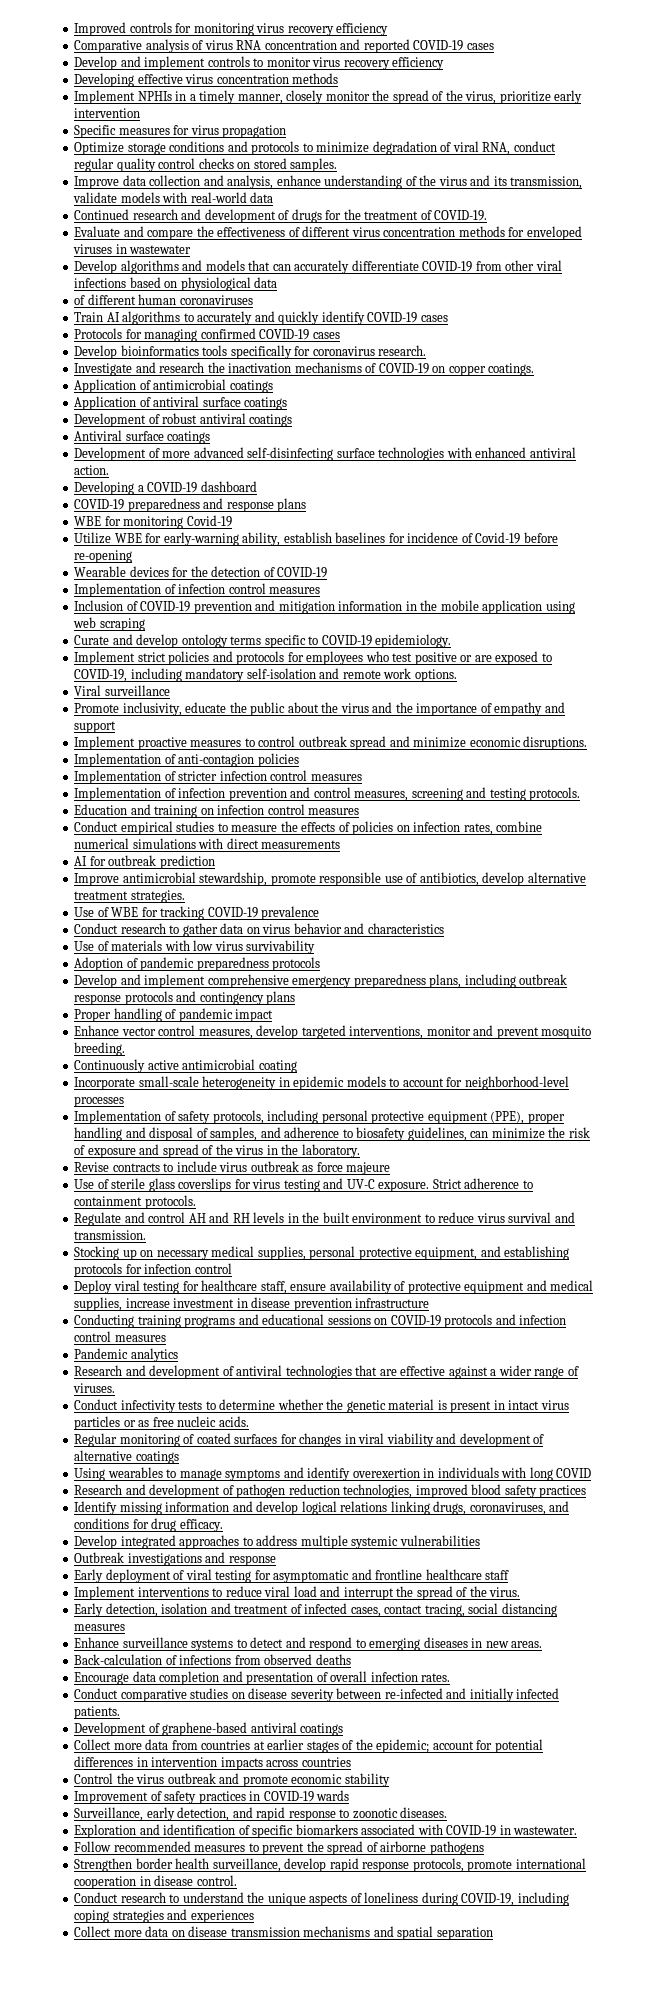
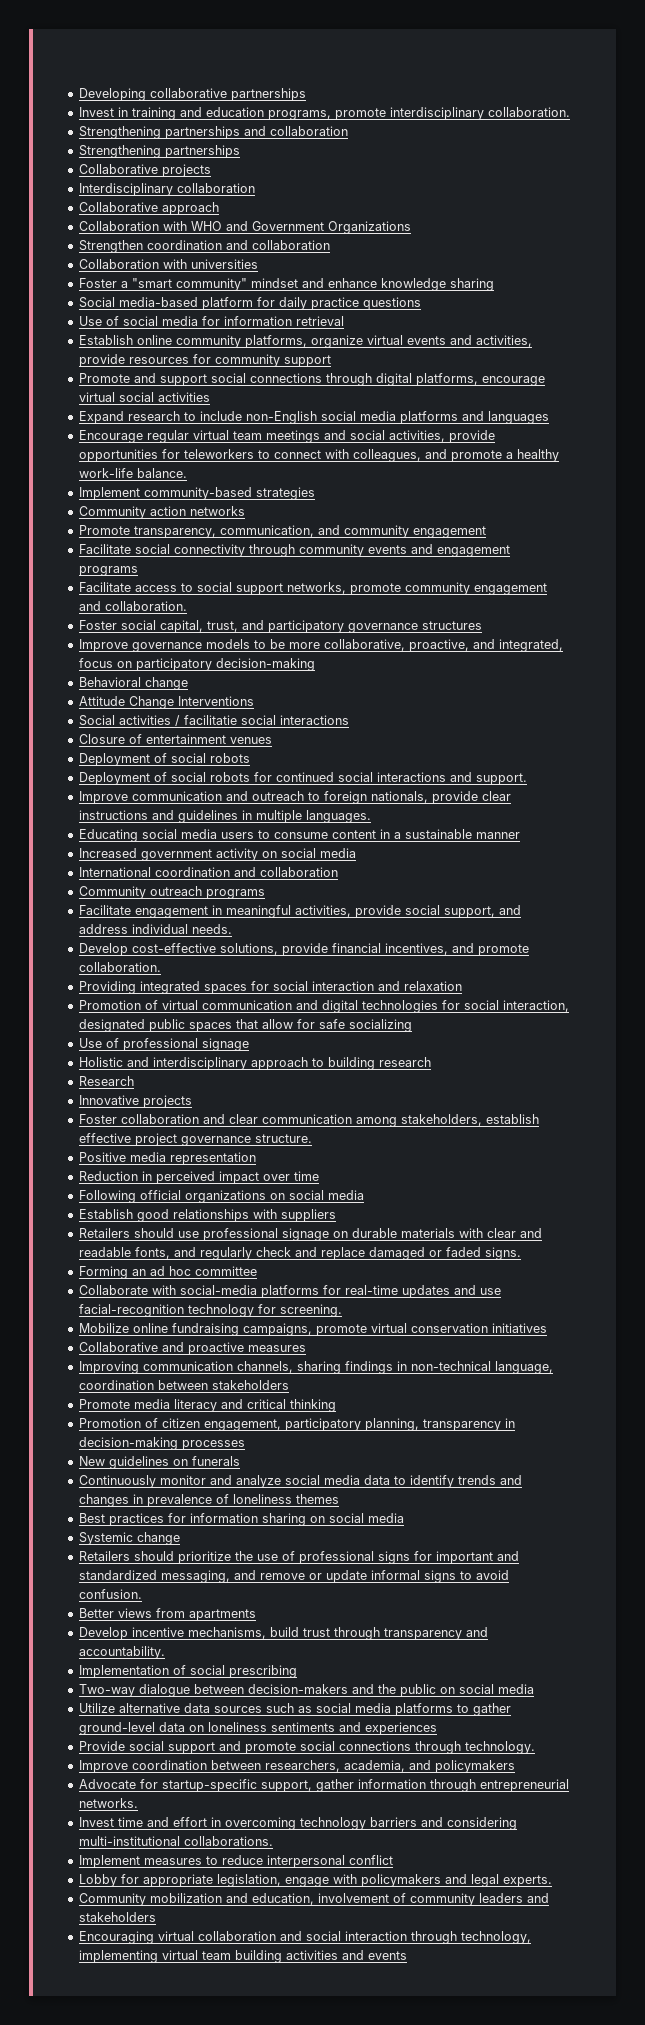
[74,22,389,36] [74,39,494,53] [74,56,445,70] [74,73,339,87] [74,90,583,104] [74,108,141,118] [74,125,287,138] [74,141,556,155] [74,158,338,172] [74,175,583,189] [73,192,274,203] [74,209,488,223] [74,226,582,240] [73,244,192,254] [74,260,562,274] [74,277,278,291] [74,294,253,305] [74,311,448,325] [74,328,340,342] [74,345,427,359] [74,362,535,376] [74,379,273,393] [74,396,288,410] [74,413,293,427] [74,430,211,444] [74,447,576,461] [74,465,110,475] [74,481,257,495] [74,498,307,512] [74,515,232,529] [74,532,558,546] [74,550,133,563] [74,566,328,578] [74,583,321,597] [74,600,575,614] [73,617,145,631] [74,634,452,648] [74,651,552,665] [74,668,457,682] [74,685,170,696] [74,702,565,716] [74,721,117,733] [74,736,588,750] [74,753,299,767] [74,770,362,784] [74,787,581,801] [74,804,360,818] [74,821,543,835] [74,838,341,849] [74,855,215,869] [74,872,586,886] [74,890,185,903] [74,906,320,920] [74,923,166,934] Improved controls for monitoring virus recovery efficiency // Comparative analysis of virus RNA concentration and reported COVID-19 cases // Develop and implement controls to monitor virus recovery efficiency // Developing effective virus concentration methods // Implement NPHIs in a timely manner, closely monitor the spread of the virus, prioritize early intervention // Specific measures for virus propagation // Optimize storage conditions and protocols to minimize degradation of viral RNA, conduct regular quality control checks on stored samples. // Improve data collection and analysis, enhance understanding of the virus and its transmission, validate models with real-world data // Continued research and development of drugs for the treatment of COVID-19. // Evaluate and compare the effectiveness of different virus concentration methods for enveloped viruses in wastewater // Develop algorithms and models that can accurately differentiate COVID-19 from other viral infections based on physiological data // of different human coronaviruses // Train AI algorithms to accurately and quickly identify COVID-19 cases // Protocols for managing confirmed COVID-19 cases // Develop bioinformatics tools specifically for coronavirus research. // Investigate and research the inactivation mechanisms of COVID-19 on copper coatings. // Application of antimicrobial coatings // Application of antiviral surface coatings // Development of robust antiviral coatings // Antiviral surface coatings // Development of more advanced self-disinfecting surface technologies with enhanced antiviral action. // Developing a COVID-19 dashboard // COVID-19 preparedness and response plans // WBE for monitoring Covid-19 // Utilize WBE for early-warning ability, establish baselines for incidence of Covid-19 before re-opening // Wearable devices for the detection of COVID-19 // Implementation of infection control measures // Inclusion of COVID-19 prevention and mitigation information in the mobile application using web scraping // Curate and develop ontology terms specific to COVID-19 epidemiology. // Implement strict policies and protocols for employees who test positive or are exposed to COVID-19, including mandatory self-isolation and remote work options. // Viral surveillance // Promote inclusivity, educate the public about the virus and the importance of empathy and support // Implement proactive measures to control outbreak spread and minimize economic disruptions. // Implementation of anti-contagion policies // Implementation of stricter infection control measures // Implementation of infection prevention and control measures, screening and testing protocols. // Education and training on infection control measures // Conduct empirical studies to measure the effects of policies on infection rates, combine numerical simulations with direct measurements // AI for outbreak prediction // Improve antimicrobial stewardship, promote responsible use of antibiotics, develop alternative treatment strategies. // Use of WBE for tracking COVID-19 prevalence // Conduct research -> [78,88,306,101] [78,107,570,120] [78,126,348,139] [78,145,240,158] [78,164,211,177] [78,183,255,196] [78,202,219,215] [78,221,411,234] [78,240,330,253] [78,259,258,269] [78,278,494,291] [78,297,421,310] [78,316,344,326] [78,335,532,348] [78,354,331,367] [78,373,545,386] [78,392,210,402] [78,411,549,424] [78,430,495,443] [78,449,559,462] [78,468,187,478] [78,487,315,500] [78,506,245,519] [78,525,486,538] [78,544,510,557] [78,566,138,576] [78,582,547,595] [78,601,187,611] [78,620,482,633] [78,639,563,652] [78,658,315,671] [78,677,188,690] [78,696,254,709] [78,715,349,726] [78,734,272,744] [78,753,250,766] [78,772,527,785] [78,791,511,804] [78,810,371,823] [78,829,520,842] [78,848,356,861] [78,867,338,877] [78,886,265,899] [78,905,521,918] [78,924,232,934] [78,943,529,956] [78,962,161,972] [78,981,462,994] [78,1000,569,1013] [78,1019,412,1032] [78,1038,249,1051] [78,1057,431,1070] [78,1076,134,1086] [78,1095,192,1108] [78,1114,539,1127] [78,1133,312,1146] [78,1152,256,1165] [78,1171,319,1184] [78,1190,364,1203] [78,1209,336,1222] [78,1228,542,1241] [78,1247,521,1260] [78,1266,257,1279] [78,1285,501,1298] [78,1304,342,1317] [78,1323,547,1336] [78,1342,306,1355] [78,1361,553,1374] [78,1380,289,1390] [78,1399,336,1412] [78,1418,515,1431] [78,1437,245,1450] [78,1456,240,1469] [78,1475,522,1488] [78,1494,339,1507] [78,1513,404,1526] [78,1532,180,1545] [78,1551,519,1564] [78,1570,509,1583] [78,1589,142,1599] [78,1608,256,1621] [78,1627,488,1640] [78,1646,165,1659] [78,1665,297,1678] [78,1684,534,1697] [78,1703,453,1716] Developing collaborative partnerships // Invest in training and education programs, promote interdisciplinary collaboration. // Strengthening partnerships and collaboration // Strengthening partnerships // Collaborative projects // Interdisciplinary collaboration // Collaborative approach // Collaboration with WHO and Government Organizations // Strengthen coordination and collaboration // Collaboration with universities // Foster a "smart community" mindset and enhance knowledge sharing // Social media-based platform for daily practice questions // Use of social media for information retrieval // Establish online community platforms, organize virtual events and activities, provide resources for community support // Promote and support social connections through digital platforms, encourage virtual social activities // Expand research to include non-English social media platforms and languages // Encourage regular virtual team meetings and social activities, provide opportunities for teleworkers to connect with colleagues, and promote a healthy work-life balance. // Implement community-based strategies // Community action networks // Promote transparency, communication, and community engagement // Facilitate social connectivity through community events and engagement programs // Facilitate access to social support networks, promote community engagement and collaboration. // Foster social capital, trust, and participatory governance structures // Improve governance models to be more collaborative, proactive, and integrated, focus on participatory decision-making // Behavioral change // Attitude Change Interventions // Social activities / facilitatie social interactions // Closure of entertainment venues // Deployment of social robots // Deployment of social robots for continued social interactions and support. // Improve communication and outreach to foreign nationals, provide clear instructions and guidelines in multiple languages. // Educating social media users to consume content in a sustainable manner // Increased government activity on social media // International coordination and collaboration // Community outreach programs // Facilitate engagement in meaningful activities, provide social support, and address individual needs. // Develop cost-effective solutions, provide financial incentives, and promote collaboration. // Providing integrated spaces for social interaction and relaxation // Promotion of virtual communication and digital technologies for social interaction, designated public spaces that allow for safe socializing // Use of professional signage // Holistic and interdisciplinary approach to building research // Research // Innovative projects // Foster collaboration and clear communication among stakeholders, establish effective project governance structure. // Positive media representation // Reduction in perceived impact over time // Following official organizations on social media // Establish good relationships with suppliers // Retailers should use professional signage on durable materials with clear and readable fonts, and regularly check and replace damaged or faded signs. // Forming an ad hoc committee // Collaborate with social-media platforms for real-time updates and use facial-recognition technology for screening. // Mobilize online fundraising campaigns, promote virtual conservation initiatives // Collaborative and proactive measures // Improving communication channels, sharing findings in non-technical language, coordination between stakeholders // Promote media literacy and critical thinking // Promotion of citizen engagement, participatory planning, transparency in decision-making processes // New guidelines on funerals // Continuously monitor and analyze social media data to identify trends and changes in prevalence of loneliness themes // Best practices for information sharing on social media // Systemic change // Retailers should prioritize the use of professional signs for important and standardized messaging, and remove or update informal signs to avoid confusion. // Better views from apartments // Develop incentive mechanisms, build trust through transparency and accountability. // Implementation of social prescribing // Two-way dialogue between decision-makers and the public on social media // Utilize alternative data sources such as social media platforms
[220,923,444,934] [74,940,316,954] [74,957,321,971] [74,974,568,988] [74,991,296,1005] [74,1008,274,1022] [74,1025,592,1039] [74,1042,126,1056] [74,1059,297,1073] [74,1076,569,1090] [74,1096,125,1107] [74,1110,565,1124] [74,1127,590,1141] [74,1144,360,1158] [74,1161,391,1175] [74,1178,533,1192] [74,1195,196,1209] [74,1212,575,1226] [74,1230,147,1240] [74,1246,570,1260] [74,1263,232,1277] [74,1280,594,1294] [74,1297,430,1311] [74,1314,567,1328] [74,1331,166,1342] [74,1348,178,1362] [74,1365,579,1379] [73,1383,116,1393] [74,1399,569,1413] [74,1416,249,1430] [74,1433,545,1447] [74,1450,179,1464] [74,1467,592,1481] [74,1484,587,1498] [74,1501,570,1515] [74,1518,223,1532] [74,1535,480,1549] [74,1552,276,1566] [74,1569,510,1583] [74,1586,521,1600] [74,1603,557,1617] [74,1624,126,1631] [74,1637,543,1651] [74,1654,351,1665] [74,1671,451,1685] [74,1688,560,1702] [74,1706,121,1719] [74,1722,344,1736] [74,1739,543,1753] [74,1756,351,1770] [74,1773,390,1787] [74,1790,350,1804] [74,1807,448,1821] [74,1824,578,1838] [74,1841,484,1855] [74,1858,586,1872] [74,1875,237,1889] [74,1892,569,1906] [74,1909,254,1923] [74,1926,493,1940] data on virus behavior and characteristics // Use of materials with low virus survivability // Adoption of pandemic preparedness protocols // Develop and implement comprehensive emergency preparedness plans, including outbreak response protocols and contingency plans // Proper handling of pandemic impact // Enhance vector control measures, develop targeted interventions, monitor and prevent mosquito breeding. // Continuously active antimicrobial coating // Incorporate small-scale heterogeneity in epidemic models to account for neighborhood-level processes // Implementation of safety protocols, including personal protective equipment (PPE), proper handling and disposal of samples, and adherence to biosafety guidelines, can minimize the risk of exposure and spread of the virus in the laboratory. // Revise contracts to include virus outbreak as force majeure // Use of sterile glass coverslips for virus testing and UV-C exposure. Strict adherence to containment protocols. // Regulate and control AH and RH levels in the built environment to reduce virus survival and transmission. // Stocking up on necessary medical supplies, personal protective equipment, and establishing protocols for infection control // Deploy viral testing for healthcare staff, ensure availability of protective equipment and medical supplies, increase investment in disease prevention infrastructure // Conducting training programs and educational sessions on COVID-19 protocols and infection control measures // Pandemic analytics // Research and development of antiviral technologies that are effective against a wider range of viruses. // Conduct infectivity tests to determine whether the genetic material is present in intact virus particles or as free nucleic acids. // Regular monitoring of coated surfaces for changes in viral viability and development of alternative coatings // Using wearables to manage symptoms and identify overexertion in individuals with long COVID // Research and development of pathogen reduction technologies, improved blood safety practices // Identify missing information and develop logical relations linking drugs, coronaviruses, and conditions for drug efficacy. // Develop integrated approaches to address multiple systemic vulnerabilities // Outbreak investigations and response // Early deployment of viral testing for asymptomatic and frontline healthcare staff // Implement interventions to reduce viral load and interrupt the spread of the virus. // Early detection, isolation and treatment of infected cases, contact tracing, social distancing measures // Enhance surveillance systems to detect and respond to emerging diseases in new areas. // Back-calculation of infections from observed deaths // Encourage data completion and presentation of overall infection rates. // Conduct comparative studies on disease severity between re-infected and initially infected patients. // Development of graphene-based antiviral coatings // Collect more data from countries at earlier stages of the epidemic; account for potential differences in intervention impacts across countries // Control the virus outbreak and promote economic stability // Improvement of safety practices in COVID-19 wards // Surveillance, early detection, and rapid response to zoonotic diseases. // Exploration and identification of specific biomarkers associated with COVID-19 in wastewater. // Follow recommended measures to prevent the spread of airborne pathogens // Strengthen border health surveillance, develop rapid response protocols, promote international cooperation in disease control. // Conduct research to understand the unique aspects of loneliness during COVID-19, including coping strategies and experiences // Collect more data on disease transmission mechanisms and spatial separation -> [78,1722,437,1735] [78,1741,535,1754] [78,1760,515,1773] [78,1779,569,1792] [78,1798,138,1808] [78,1817,517,1830] [78,1836,273,1846] [78,1855,393,1868] [78,1874,552,1887] [78,1893,549,1906] [78,1912,156,1922] [78,1931,531,1944] [78,1950,407,1963] ground-level data on loneliness sentiments and experiences // Provide social support and promote social connections through technology. // Improve coordination between researchers, academia, and policymakers // Advocate for startup-specific support, gather information through entrepreneurial networks. // Invest time and effort in overcoming technology barriers and considering multi-institutional collaborations. // Implement measures to reduce interpersonal conflict // Lobby for appropriate legislation, engage with policymakers and legal experts. // Community mobilization and education, involvement of community leaders and stakeholders // Encouraging virtual collaboration and social interaction through technology, implementing virtual team building activities and events

